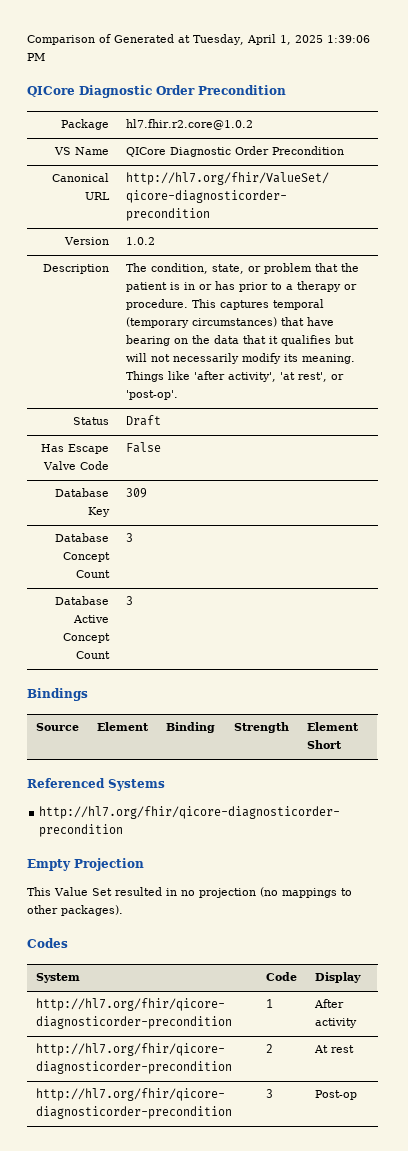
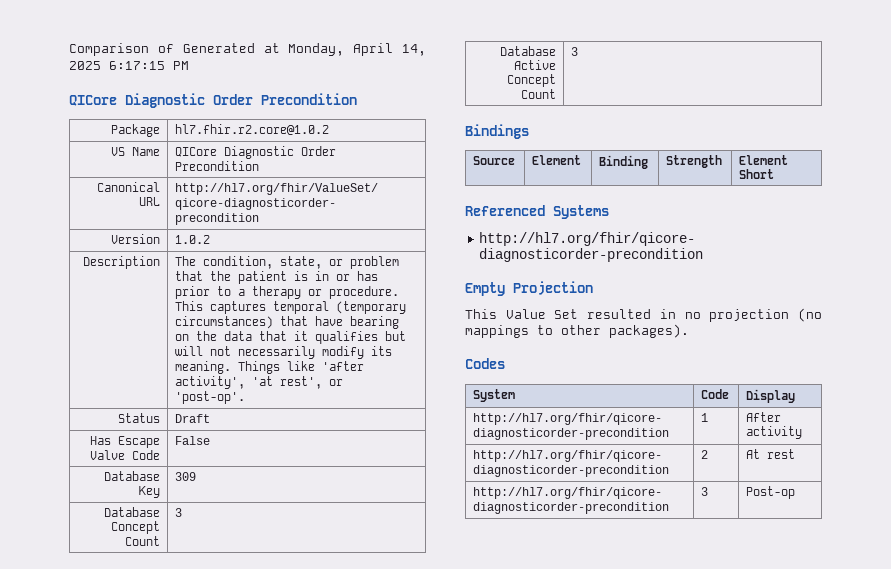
[193,34,370,45] Tuesday, April 1, 2025 1:39:06 -> [288,43,426,56] [69,61,165,70] Monday, April 14, 2025 6:17:15

